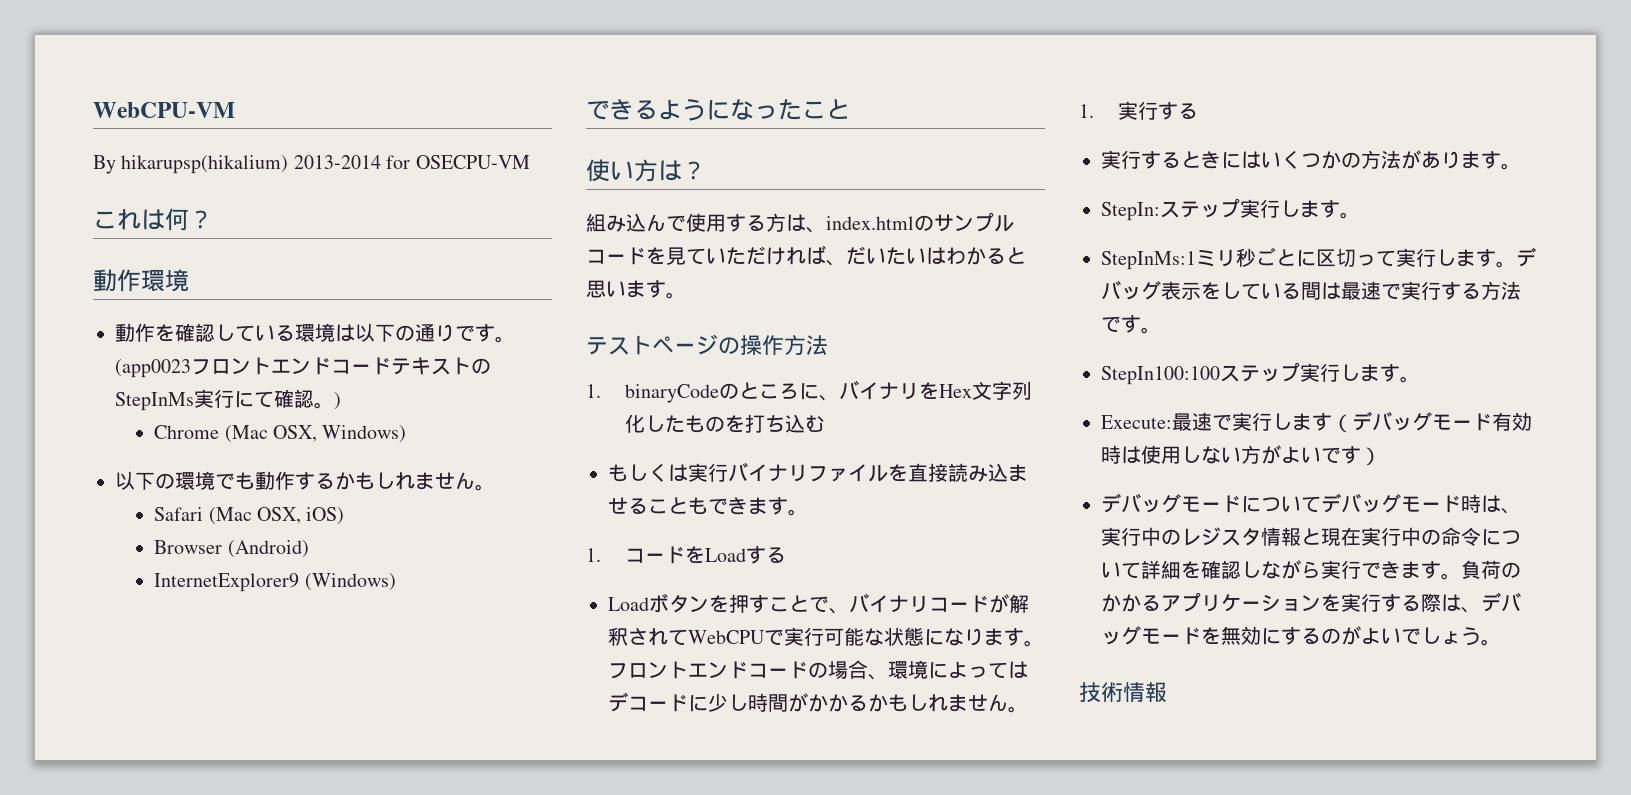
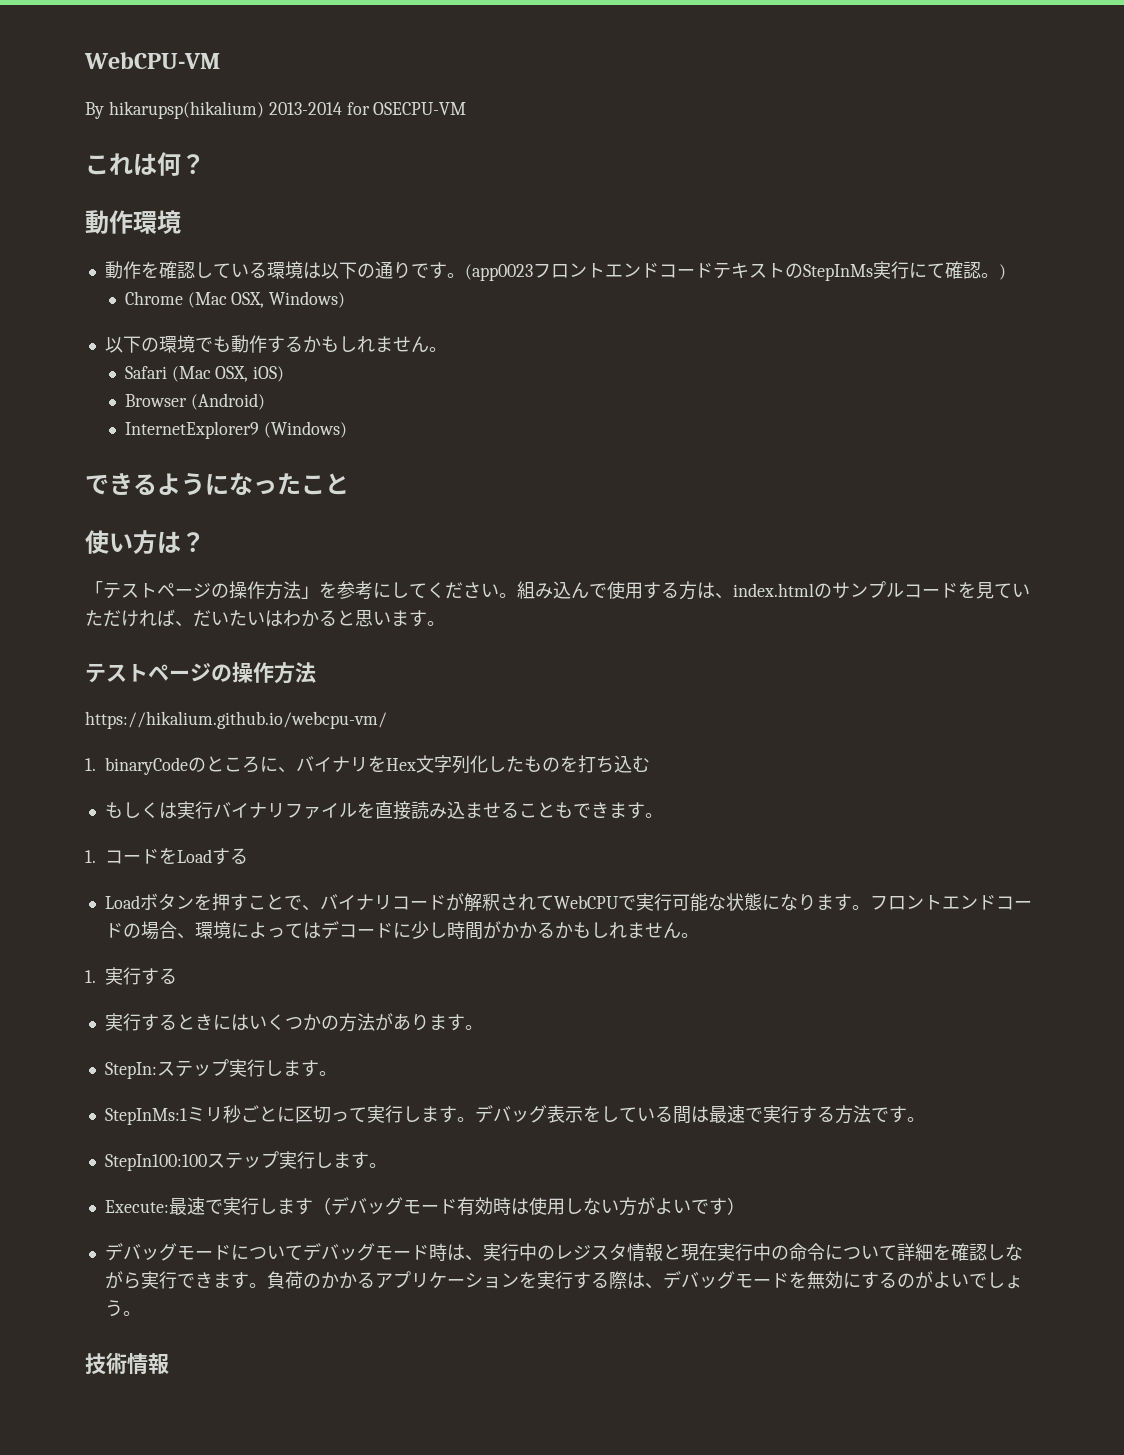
(706, 170) none -> [85,581,517,600] 「テストページの操作方法」を参考にしてください。
(828, 345) none -> [85,711,387,729] // https://hikalium.github.io/webcpu-vm/

